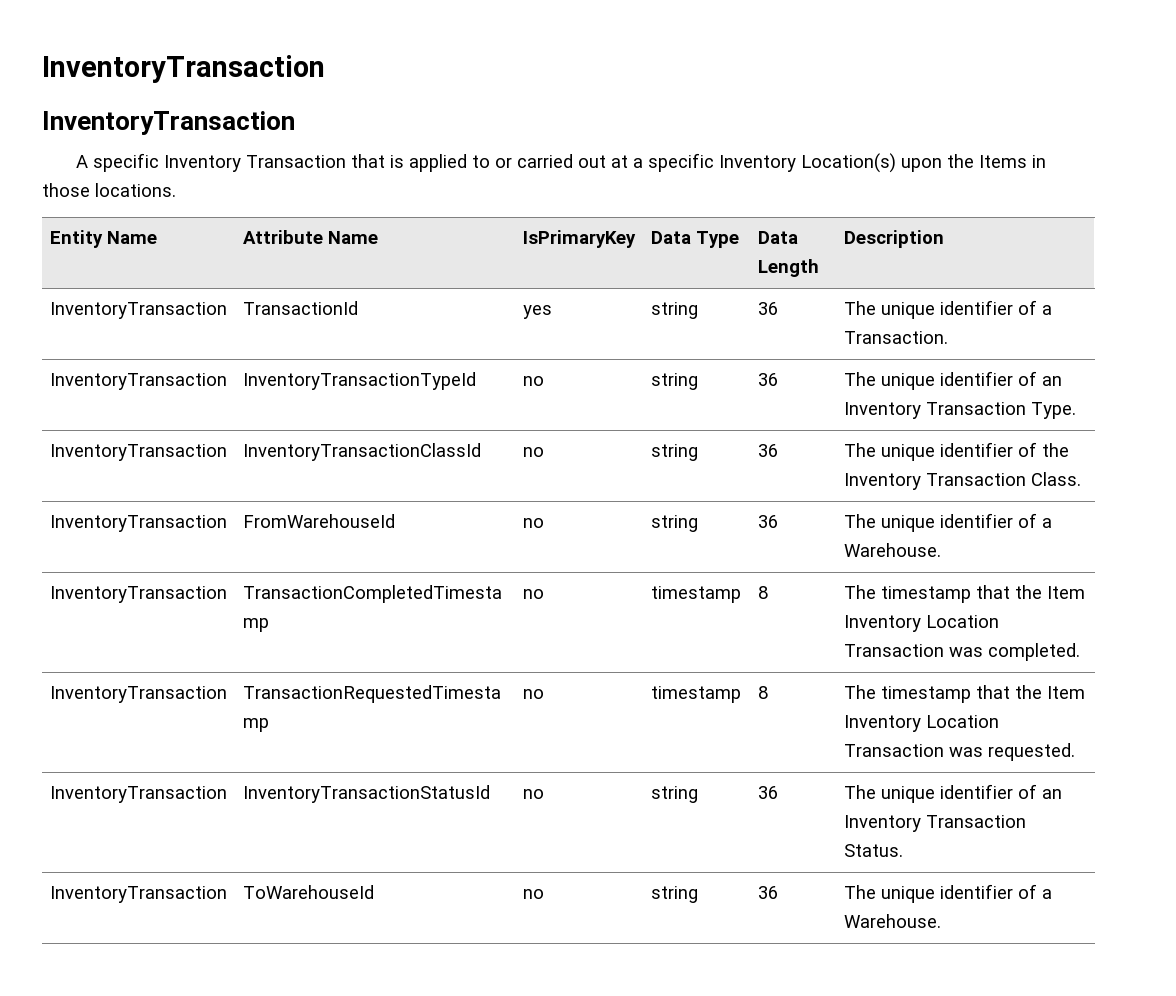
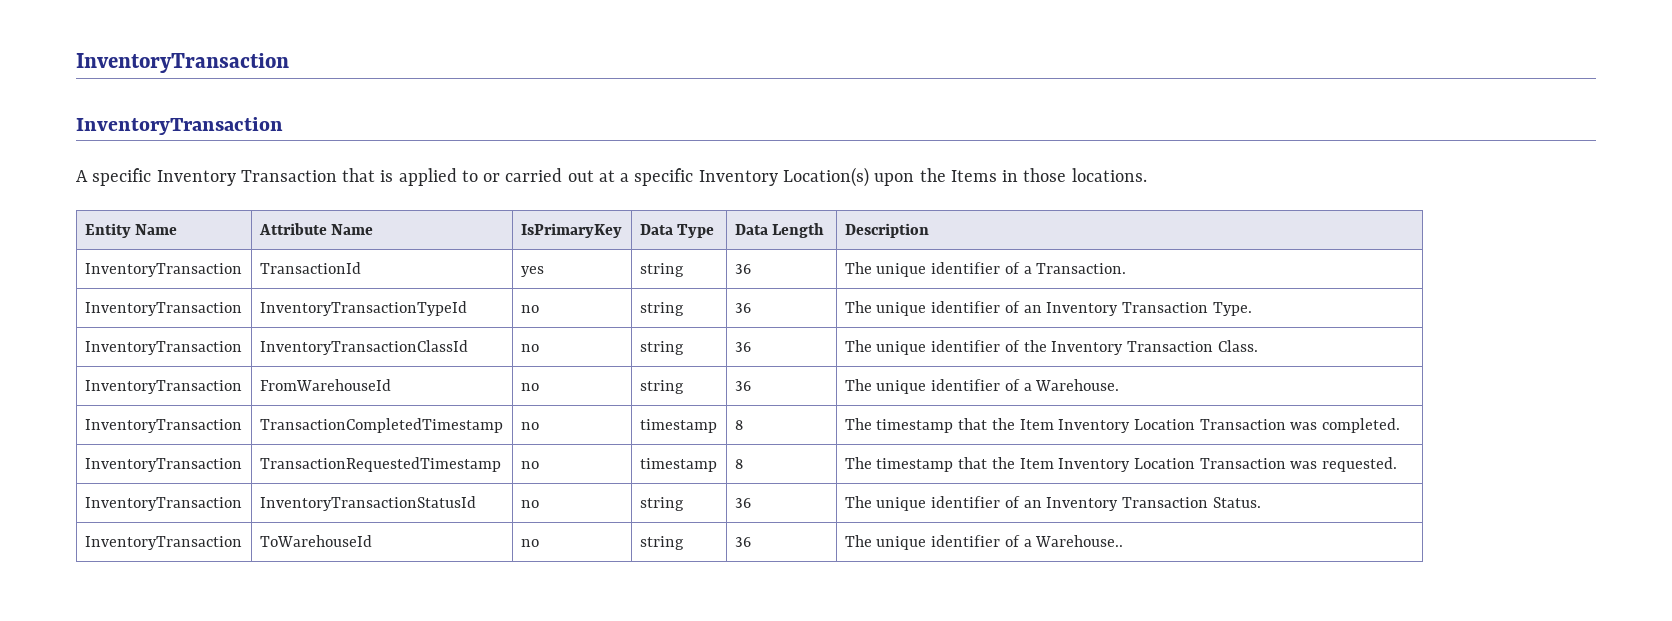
[843,914,941,928] Warehouse. -> [1035,535,1124,547] Warehouse..

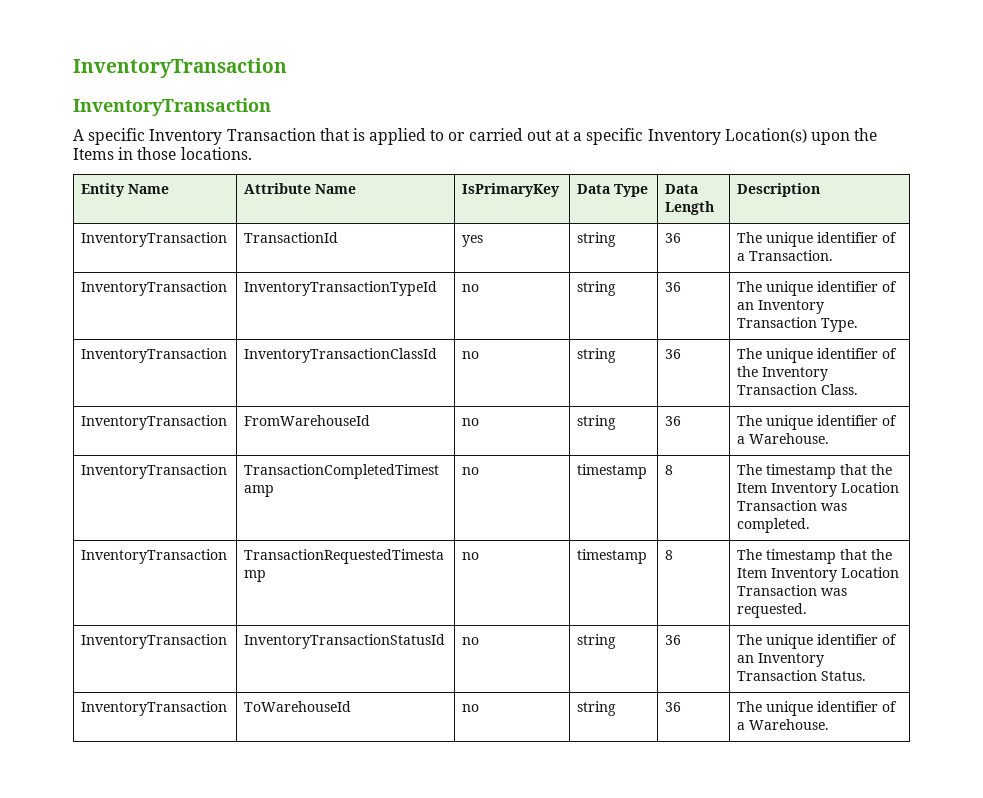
[1035,535,1124,547] Warehouse.. -> [749,719,830,730] Warehouse.

